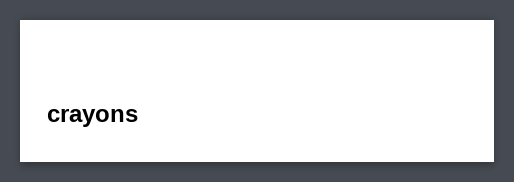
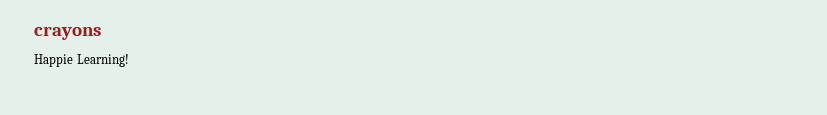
(138, 118) none -> [34,54,129,67] // Happie Learning!

